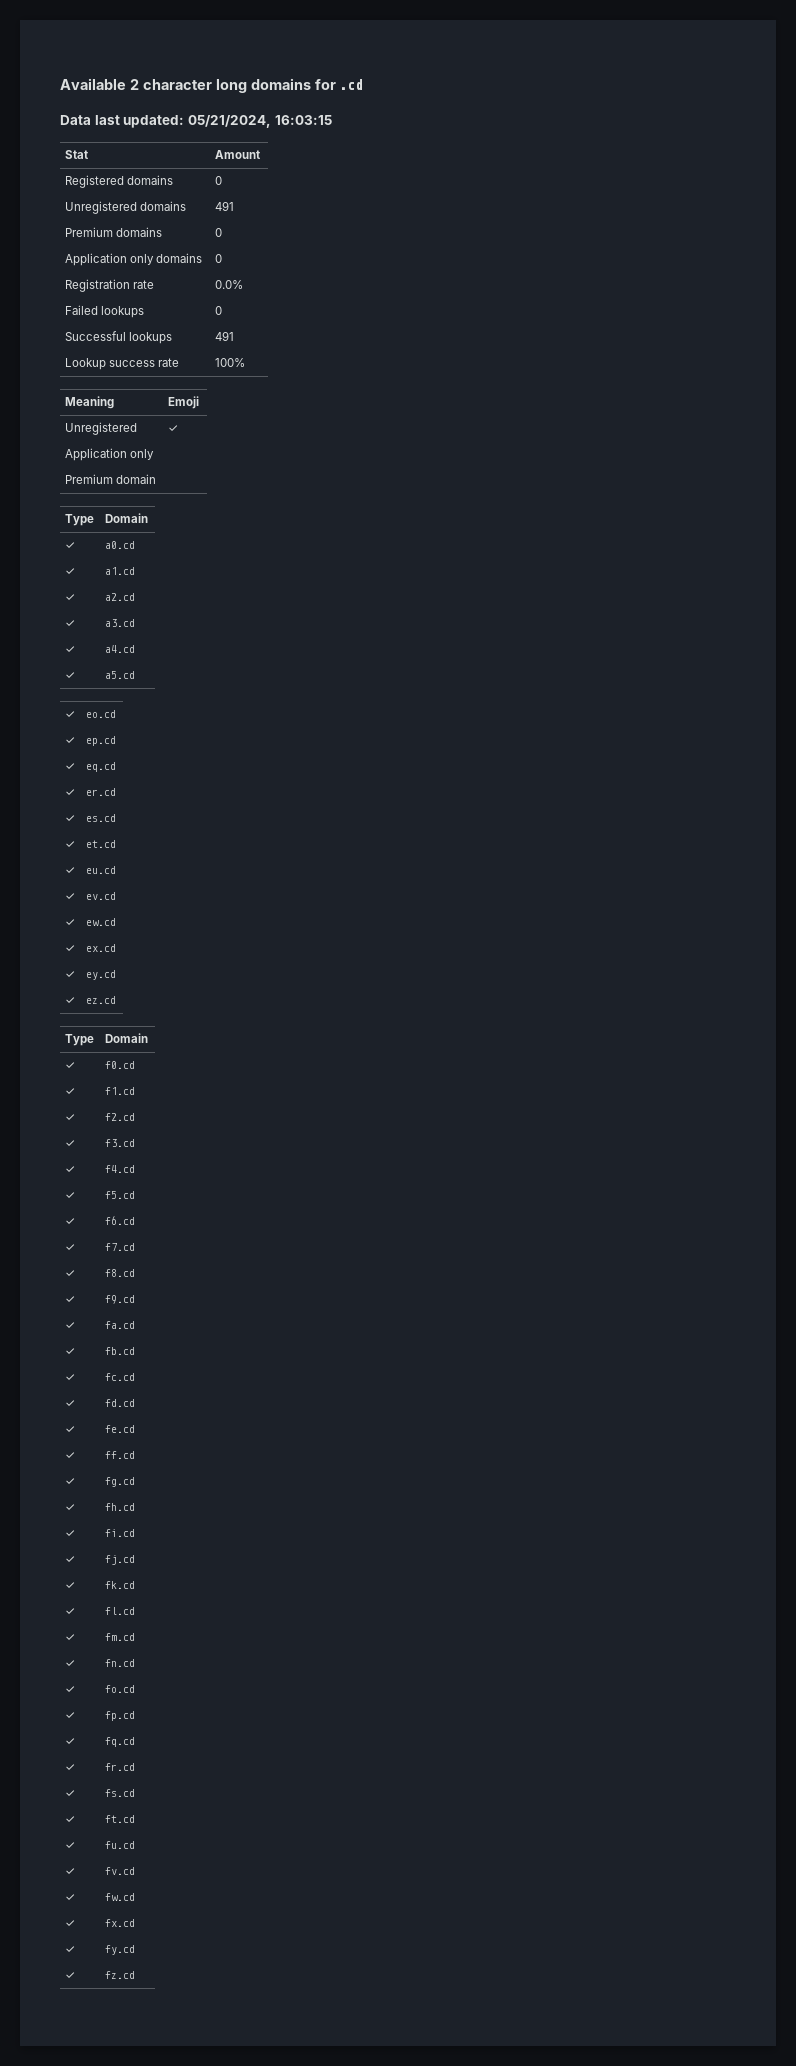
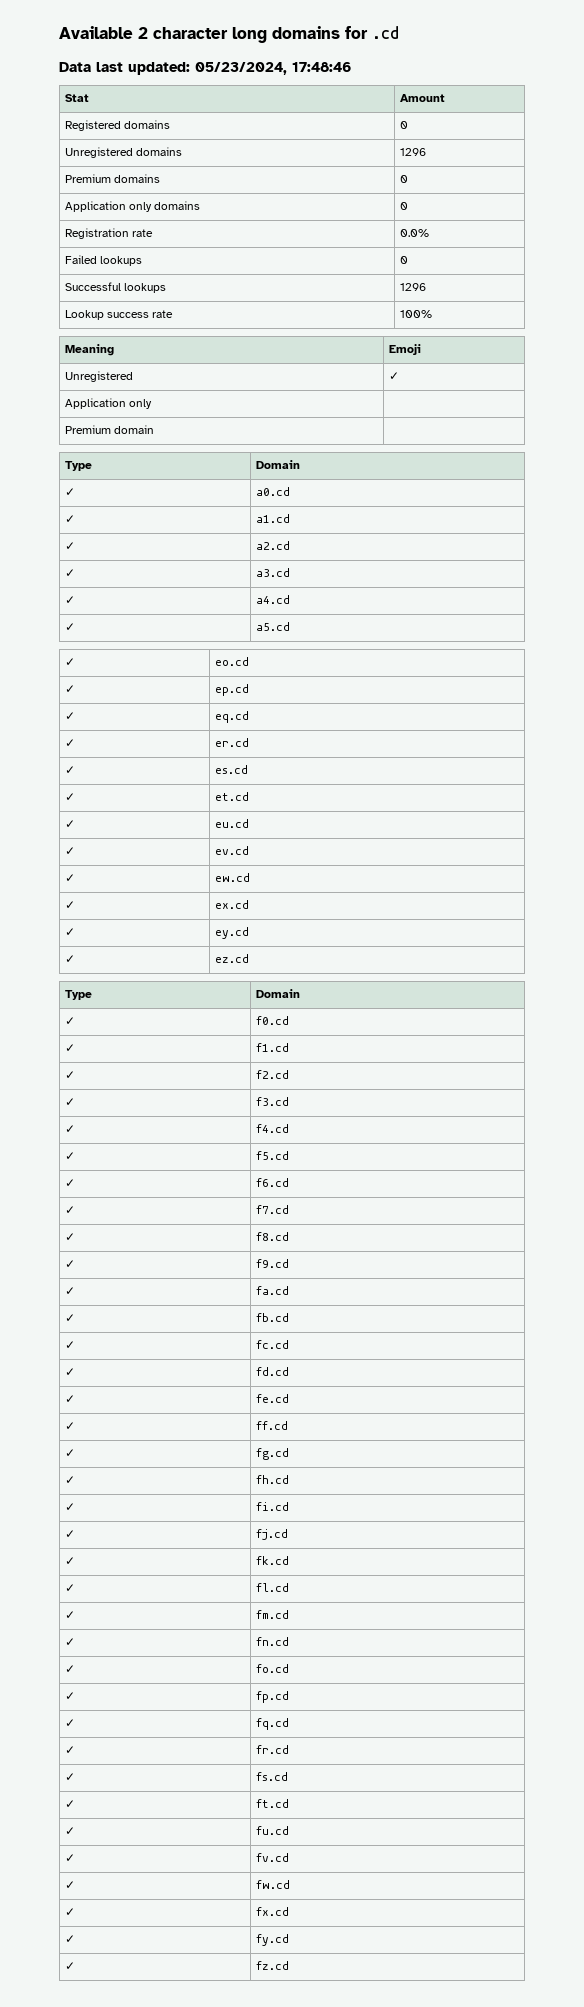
[187,115,332,128] 05/21/2024, 16:03:15 -> [195,62,351,75] 05/23/2024, 17:48:46
[215,201,235,211] 491 -> [399,148,426,156] 1296
[215,331,235,341] 491 -> [399,283,426,291] 1296

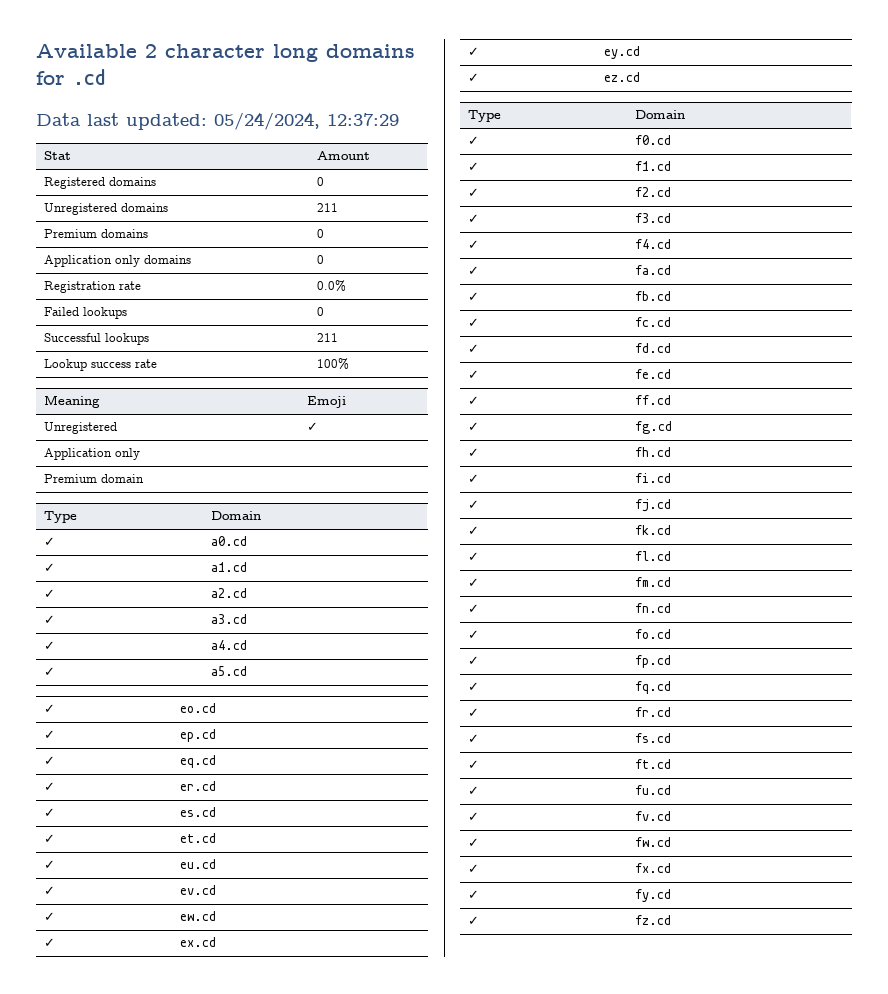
[195,62,351,75] 05/23/2024, 17:48:46 -> [214,112,399,130] 05/24/2024, 12:37:29
[399,148,426,156] 1296 -> [317,203,339,212] 211
[399,283,426,291] 1296 -> [317,333,339,342] 211
[64,1152,75,1160] [255,1151,289,1160] [64,1179,75,1187] [255,1178,289,1187] [64,1206,75,1214] [255,1205,289,1214] [64,1233,75,1241] [255,1232,289,1241] [64,1260,75,1268] [255,1259,289,1268] // ✓ | f5.cd // ✓ | f6.cd // ✓ | f7.cd // ✓ | f8.cd // ✓ | f9.cd -> (672, 244) none

